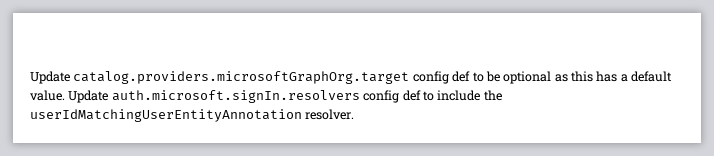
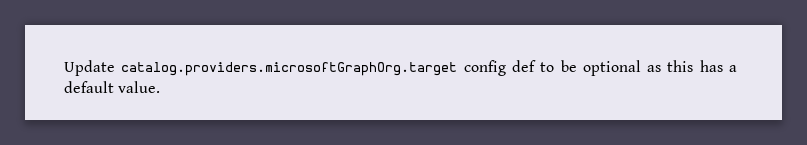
[68,90,502,103] [30,109,355,122] Update auth.microsoft.signIn.resolvers config def to include the userIdMatchingUserEntityAnnotation resolver. -> (161, 87) none

